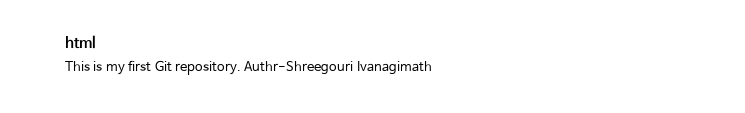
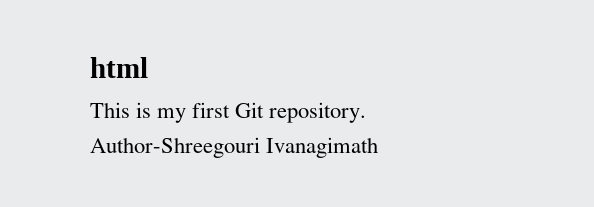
[244,61,354,75] Authr-Shreegouri -> [90,137,260,158] // Author-Shreegouri

